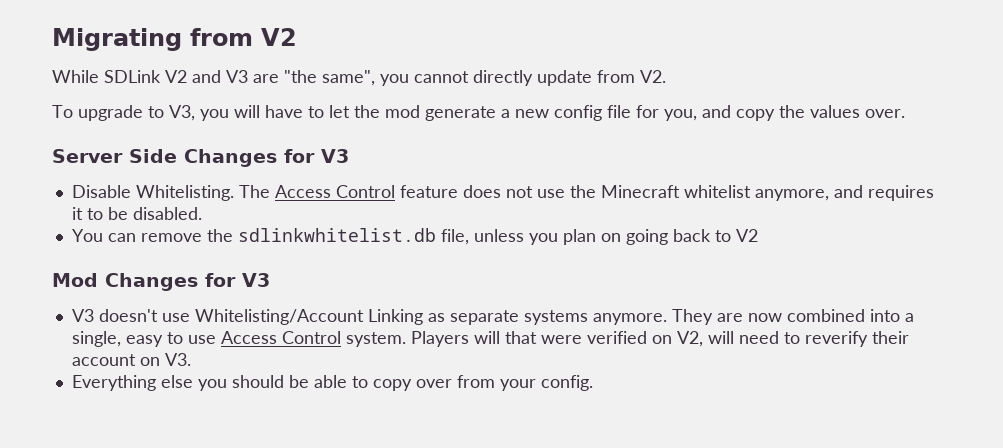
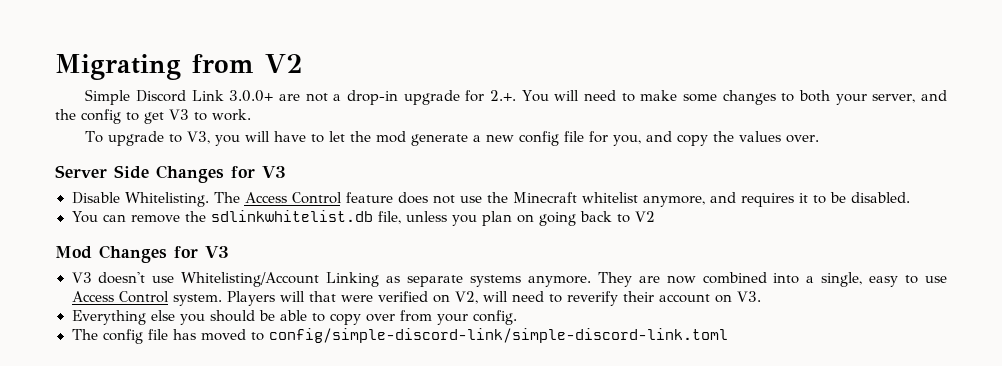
[52,70,666,86] While SDLink V2 and V3 are "the same", you cannot directly update from V2. -> [85,89,947,105] [55,109,251,124] Simple Discord Link 3.0.0+ are not a drop-in upgrade for 2.+. You will need to make some changes to both your server, and the config to get V3 to work.
(593, 383) none -> [71,328,728,344] // The config file has moved to config/simple-discord-link/simple-discord-link.toml

